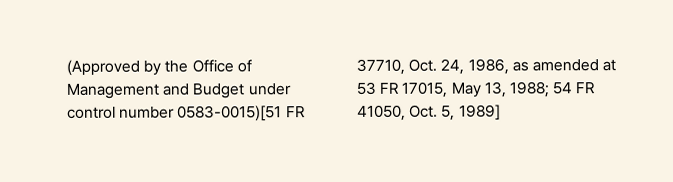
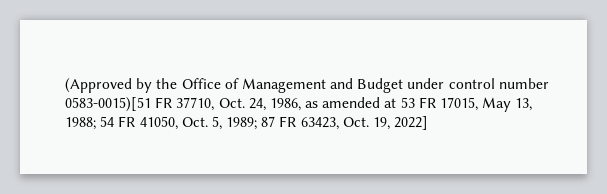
[458,104,501,121] 1989] -> [226,116,429,130] 1989; 87 FR 63423, Oct. 19, 2022]

